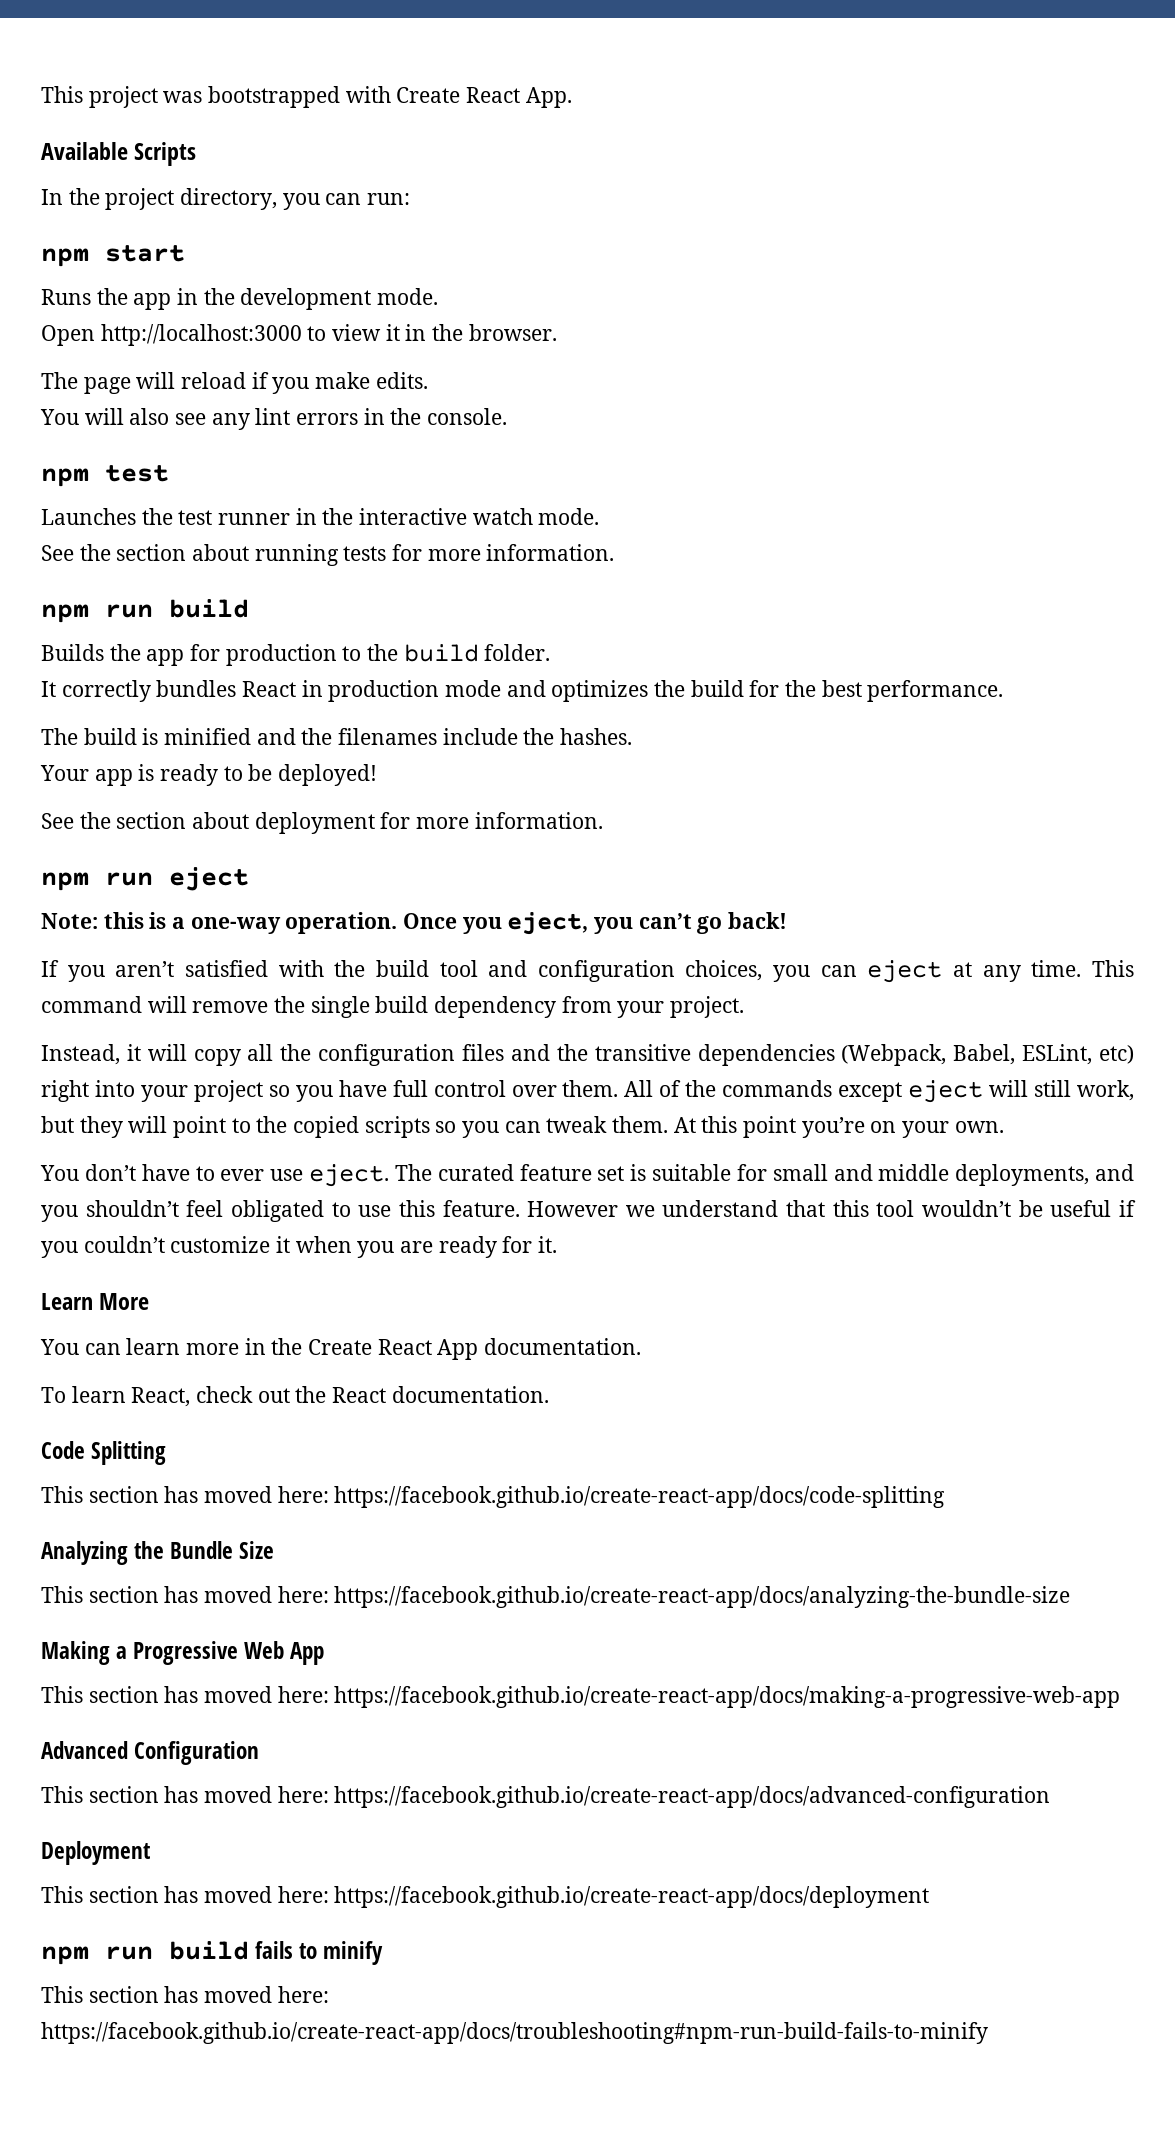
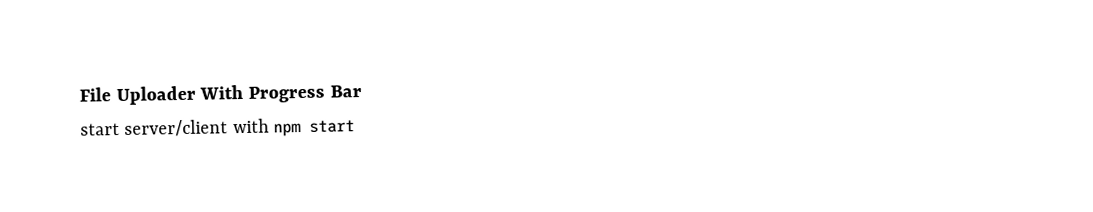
[41,86,572,108] [41,142,197,166] [41,188,411,210] [41,245,185,267] [41,288,439,310] [41,324,557,346] [41,372,428,394] [40,408,508,430] [41,465,169,487] [41,508,600,525] [41,544,615,566] [41,599,249,623] [41,644,551,666] [41,680,1004,702] [41,728,633,745] [40,764,378,786] [41,812,603,834] [41,867,249,891] [41,912,788,935] [41,960,1134,983] [41,996,745,1018] [41,1044,1134,1066] [41,1080,1134,1103] [41,1116,1004,1138] [40,1164,1135,1187] [41,1200,1136,1222] [41,1236,558,1258] [41,1293,150,1310] [40,1338,642,1360] [41,1386,549,1407] [41,1441,167,1465] [41,1486,946,1508] [41,1541,275,1565] [41,1586,1071,1608] [41,1641,325,1665] [41,1686,1121,1708] [41,1741,260,1765] [41,1786,1051,1808] [41,1841,150,1865] [41,1886,930,1908] [41,1941,384,1965] [41,1986,329,2003] [41,2022,988,2044] This project was bootstrapped with Create React App. // Available Scripts // In the project directory, you can run: // npm start // Runs the app in the development mode. // Open http://localhost:3000 to view it in the browser. // The page will reload if you make edits. // You will also see any lint errors in the console. // npm test // Launches the test runner in the interactive watch mode. // See the section about running tests for more information. // npm run build // Builds the app for production to the build folder. // It correctly bundles React in production mode and optimizes the build for the best performance. // The build is minified and the filenames include the hashes. // Your app is ready to be deployed! // See the section about deployment for more information. // npm run eject // Note: this is a one-way operation. Once you eject, you can’t go back! // If you aren’t satisfied with the build tool and configuration choices, you can eject at any time. This command will remove the single build dependency from your project. // Instead, it will copy all the configuration files and the transitive dependencies (Webpack, Babel, ESLint, etc) right into your project so you have full control over them. All of the commands except eject will still work, but they will point to the copied scripts so you can tweak them. At this point you’re on your own. // You don’t have to ever use eject. The curated feature set is suitable for small and middle deployments, and you shouldn’t feel obligated to use this feature. However we understand that this tool wouldn’t be useful if you couldn’t customize it when you are ready for it. // Learn More // You can learn more in the Create React App documentation. // To learn React, check out the React documentation. // Code Splitting // This section has moved here: https://facebook.github.io/create-react-app/docs/code-splitting // Analyzing the Bundle Size // This section has moved here: https://facebook.github.io/create-react-app/docs/analyzing-the-bundle-size // Making a Progressive Web App // This section has moved here: https://facebook.github.io/create-react-app/docs/making-a-progressive-web-app // Advanced Configuration // This section has moved here: https://facebook.github.io/create-react-app/docs/advanced-configuration // Deployment // This section has moved here: https://facebook.github.io/create-react-app/docs/deployment // npm run build fails to minify // This section has moved here: https://facebook.github.io/create-react-app/docs/troubleshooting#npm-run-build-fails-to-minify -> [79,84,362,106] [80,118,356,137] File Uploader With Progress Bar // start server/client with npm start

